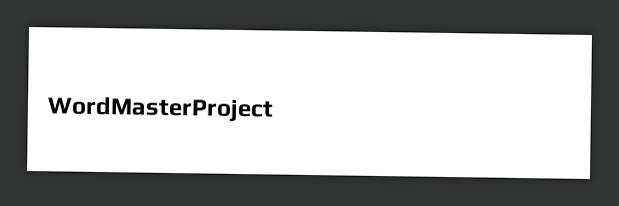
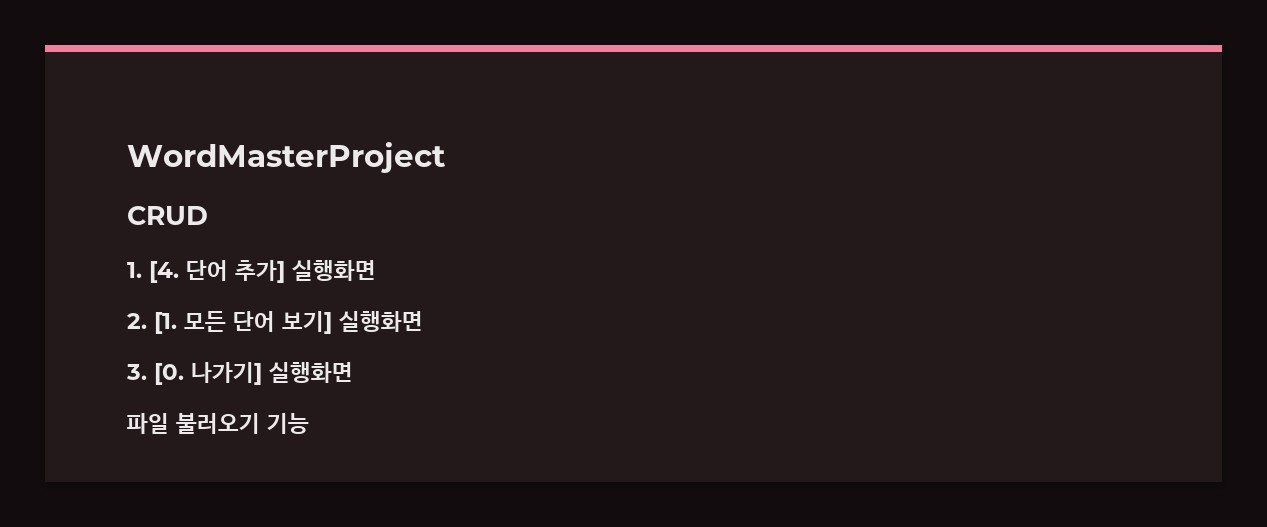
(274, 109) none -> [127,206,208,225] [127,260,376,283] [127,311,423,334] [126,362,353,385] [127,413,309,434] // CRUD // 1. [4. 단어 추가] 실행화면 // 2. [1. 모든 단어 보기] 실행화면 // 3. [0. 나가기] 실행화면 // 파일 불러오기 기능

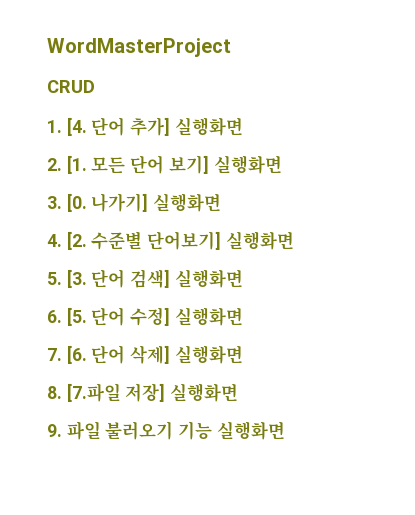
(353, 372) none -> [47,231,294,250] [47,269,243,288] [47,307,243,326] [47,345,243,364] [47,383,239,402] [47,424,62,437] 4. [2. 수준별 단어보기] 실행화면 // 5. [3. 단어 검색] 실행화면 // 6. [5. 단어 수정] 실행화면 // 7. [6. 단어 삭제] 실행화면 // 8. [7.파일 저장] 실행화면 // 9.
(309, 423) none -> [216,421,285,440] 실행화면

